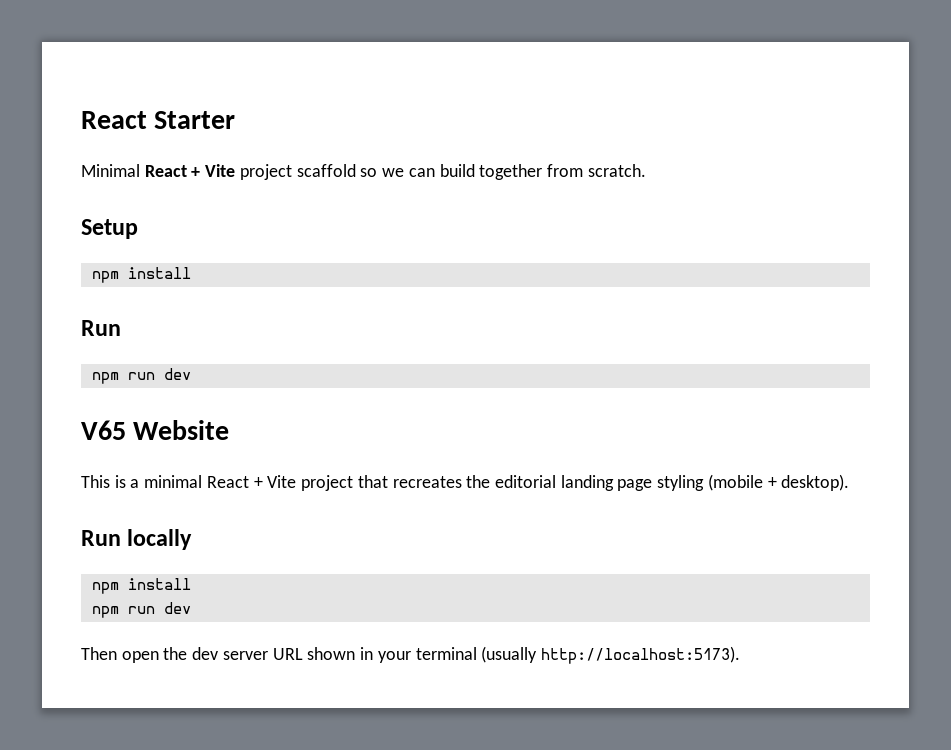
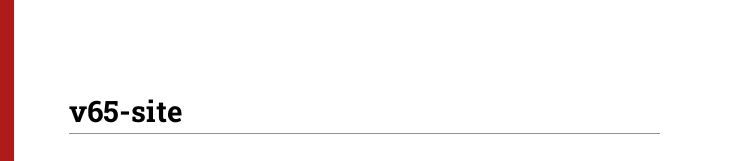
[81,111,236,129] [81,164,646,180] [81,219,138,239] [91,267,191,283] [81,320,121,336] [91,368,191,384] [81,420,230,440] [81,474,850,491] [81,529,193,550] [91,578,191,594] [91,602,191,618] [81,646,740,664] React Starter // Minimal React + Vite project scaffold so we can build together from scratch. // Setup // npm install // Run // npm run dev // V65 Website // This is a minimal React + Vite project that recreates the editorial landing page styling (mobile + desktop). // Run locally // npm install // npm run dev // Then open the dev server URL shown in your terminal (usually http://localhost:5173). -> [69,99,183,123] v65-site

